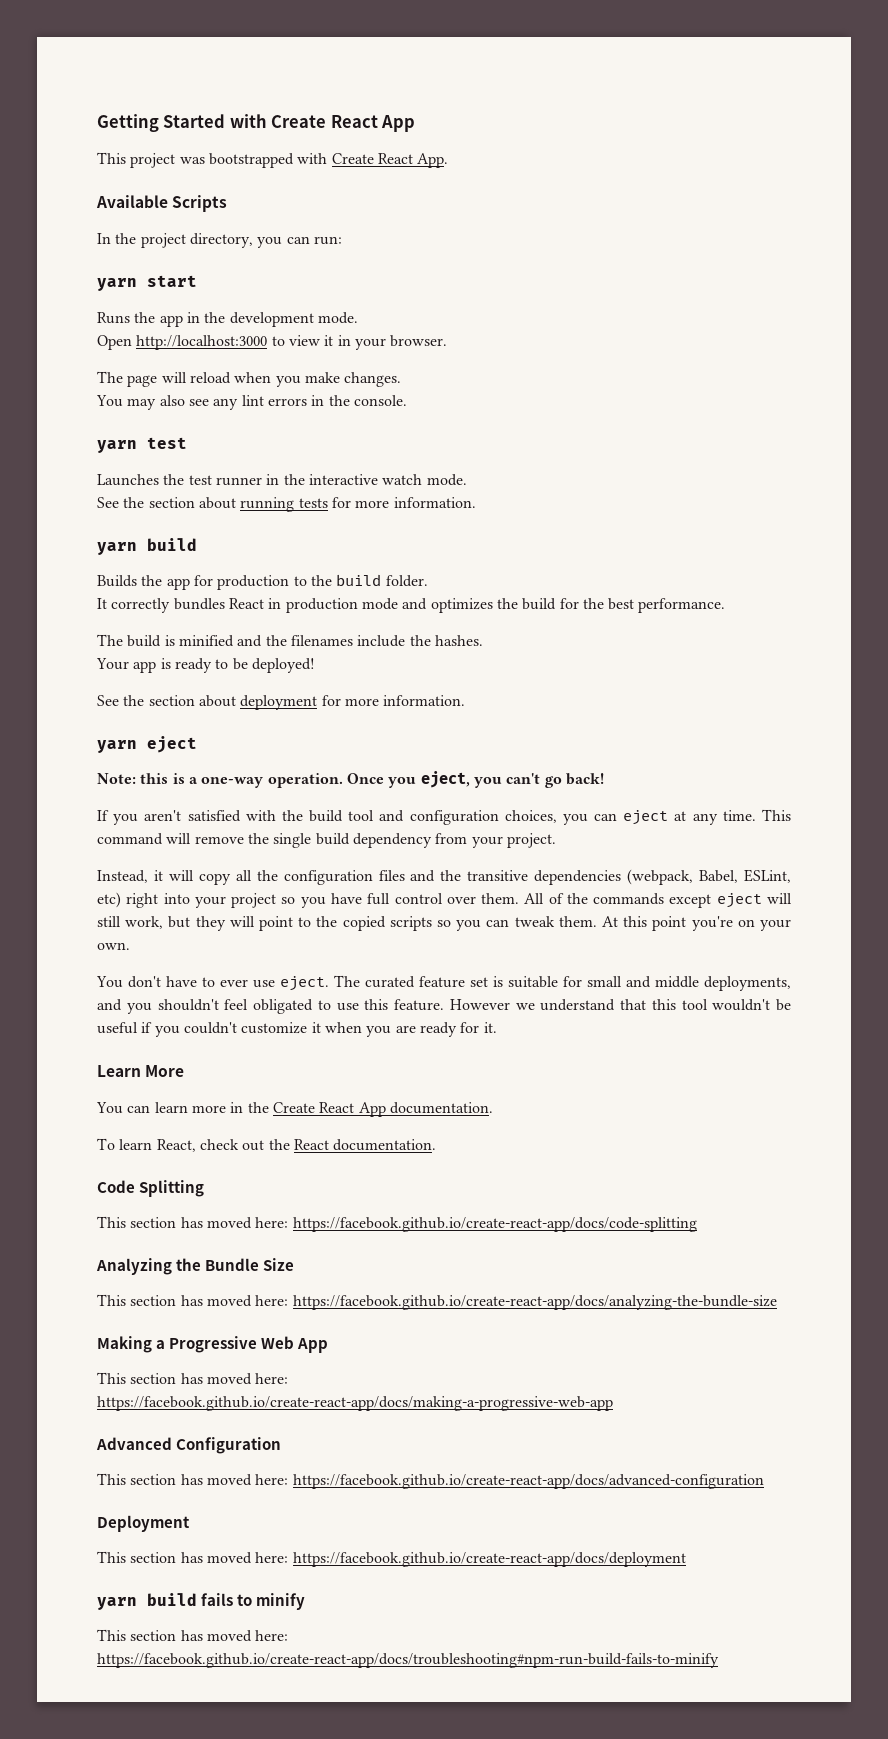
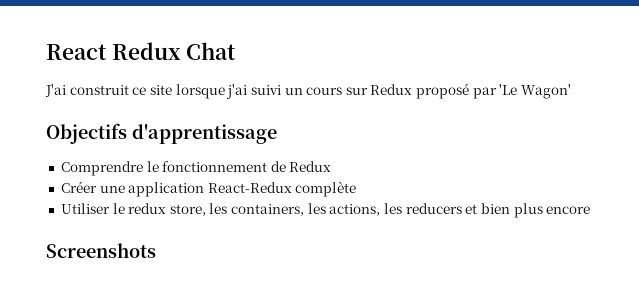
[97,114,416,132] [97,152,449,168] [96,195,228,212] [97,233,342,248] [97,275,197,291] [97,312,358,327] [97,335,448,350] [97,371,402,387] [96,395,407,410] [97,437,187,453] [97,474,467,486] [97,497,476,512] [97,538,197,555] [97,574,428,590] [97,598,726,613] [97,634,483,647] [96,658,315,673] [97,695,466,710] [97,736,197,753] [97,771,604,788] [97,809,791,825] [97,833,556,848] [97,869,792,885] [97,892,793,908] [97,916,792,931] [97,942,130,950] [96,975,791,991] [97,999,791,1014] [97,1022,497,1037] [97,1065,185,1077] [96,1102,493,1117] [97,1138,437,1152] [97,1180,205,1197] [97,1216,697,1232] [96,1258,295,1275] [97,1294,777,1310] [97,1336,329,1353] [97,1372,289,1385] [97,1396,613,1411] [96,1437,282,1454] [97,1473,764,1489] [97,1515,190,1532] [97,1551,686,1567] [97,1593,306,1610] [97,1629,289,1642] [97,1653,719,1668] Getting Started with Create React App // This project was bootstrapped with Create React App. // Available Scripts // In the project directory, you can run: // yarn start // Runs the app in the development mode. // Open http://localhost:3000 to view it in your browser. // The page will reload when you make changes. // You may also see any lint errors in the console. // yarn test // Launches the test runner in the interactive watch mode. // See the section about running tests for more information. // yarn build // Builds the app for production to the build folder. // It correctly bundles React in production mode and optimizes the build for the best performance. // The build is minified and the filenames include the hashes. // Your app is ready to be deployed! // See the section about deployment for more information. // yarn eject // Note: this is a one-way operation. Once you eject, you can't go back! // If you aren't satisfied with the build tool and configuration choices, you can eject at any time. This command will remove the single build dependency from your project. // Instead, it will copy all the configuration files and the transitive dependencies (webpack, Babel, ESLint, etc) right into your project so you have full control over them. All of the commands except eject will still work, but they will point to the copied scripts so you can tweak them. At this point you're on your own. // You don't have to ever use eject. The curated feature set is suitable for small and middle deployments, and you shouldn't feel obligated to use this feature. However we understand that this tool wouldn't be useful if you couldn't customize it when you are ready for it. // Learn More // You can learn more in the Create React App documentation. // To learn React, check out the React documentation. // Code Splitting // This section has moved here: https://facebook.github.io/create-react-app/docs/code-splitting // Analyzing the Bundle Size // This section has moved here: https://facebook.github.io/create-react-app/docs/analyzing-the-bundle-size // Making a Progressive Web App // This section has moved here: https://facebook.github.io/create-react-app/docs/making-a-progressive-web-app // Advanced Configuration // This section has moved here: https://facebook.github.io/create-react-app/docs/advanced-configuration // Deployment // This section has moved here: https://facebook.github.io/create-react-app/docs/deployment // yarn build fails to minify // This section has moved here: https://facebook.github.io/create-react-app/docs/troubleshooting#npm-run-build-fails-to-minify -> [46,42,237,60] [45,83,572,99] [46,123,277,144] [60,161,332,176] [60,181,357,197] [60,203,591,218] [46,243,156,258] React Redux Chat // J'ai construit ce site lorsque j'ai suivi un cours sur Redux proposé par 'Le Wagon' // Objectifs d'apprentissage // Comprendre le fonctionnement de Redux // Créer une application React-Redux complète // Utiliser le redux store, les containers, les actions, les reducers et bien plus encore // Screenshots

